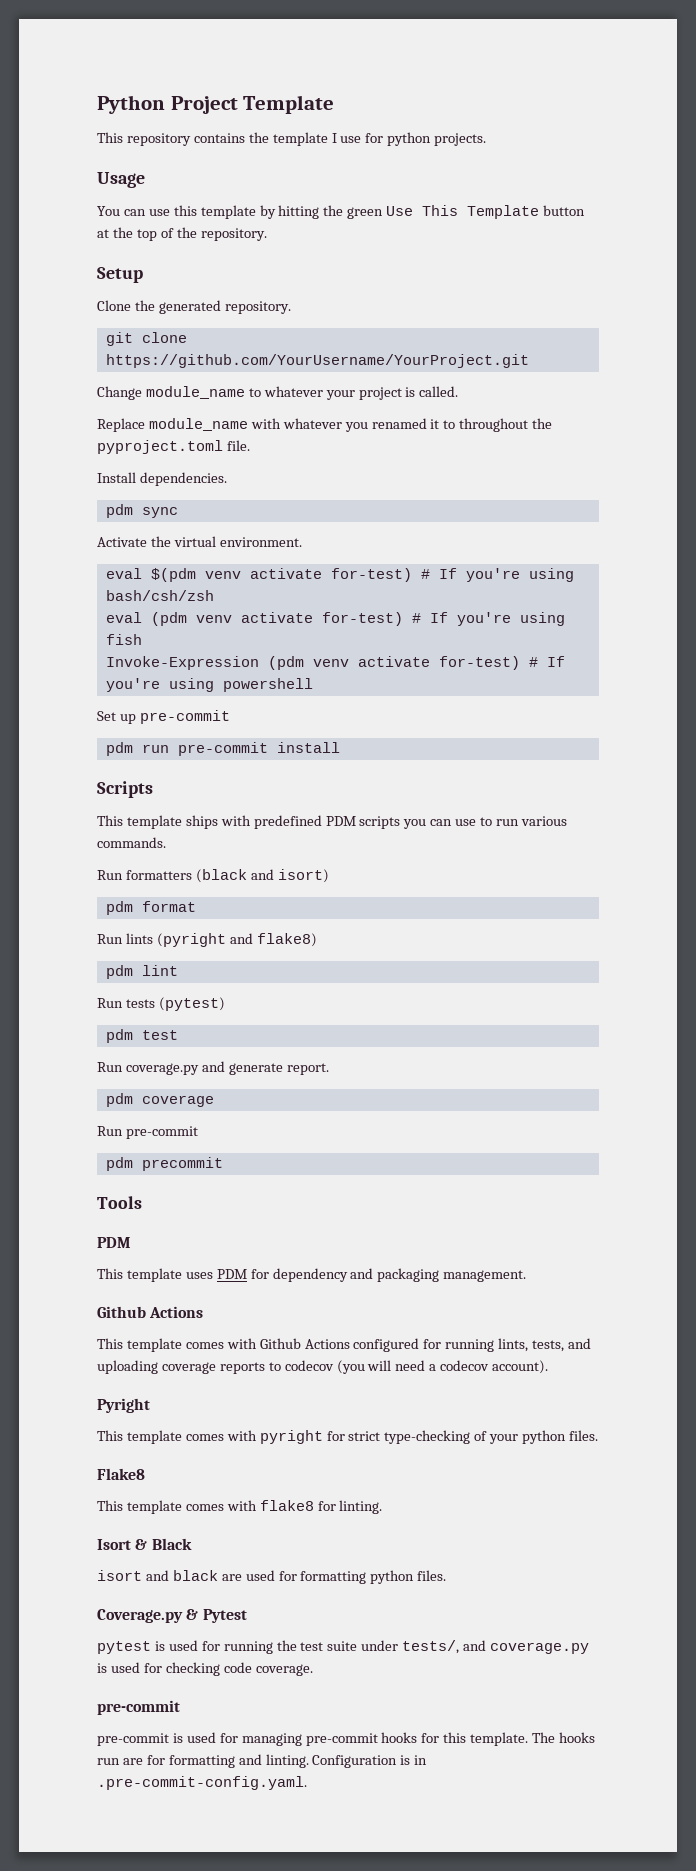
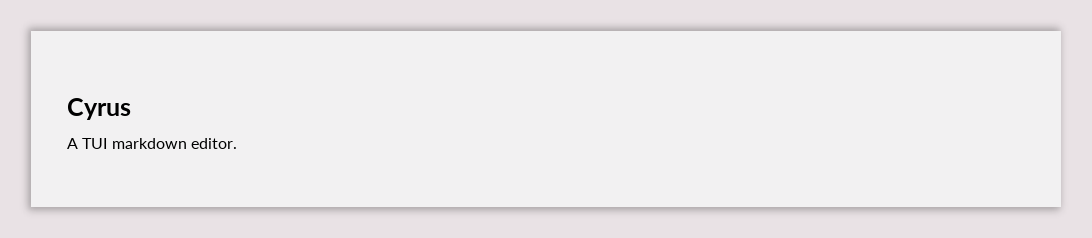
[97,95,335,114] [97,132,487,146] [97,172,145,188] [97,205,586,219] [97,227,267,241] [97,267,143,283] [97,300,291,314] [105,332,187,346] [105,354,529,368] [97,386,459,400] [97,418,553,432] [97,440,250,454] [97,472,227,486] [105,504,178,518] [97,536,302,547] [105,568,574,582] [105,590,214,601] [105,612,565,626] [105,634,142,645] [105,656,565,670] [105,678,313,692] [97,710,230,724] [105,742,340,756] [97,781,153,798] [97,815,567,829] [97,837,166,848] [97,869,329,883] [105,901,196,915] [97,933,317,947] [105,965,178,979] [97,997,225,1011] [105,1029,178,1043] [97,1061,329,1075] [105,1093,214,1107] [97,1126,198,1139] [105,1157,223,1171] [97,1196,142,1209] [97,1237,131,1248] [97,1268,527,1282] [97,1306,204,1318] [97,1338,592,1352] [97,1360,549,1374] [97,1398,150,1413] [97,1430,599,1444] [97,1468,145,1480] [97,1500,383,1514] [97,1538,192,1550] [97,1570,447,1584] [97,1609,247,1623] [97,1640,590,1654] [97,1662,313,1676] [97,1700,180,1715] [97,1732,596,1746] [97,1754,428,1768] [97,1776,307,1790] Python Project Template // This repository contains the template I use for python projects. // Usage // You can use this template by hitting the green Use This Template button at the top of the repository. // Setup // Clone the generated repository. // git clone https://github.com/YourUsername/YourProject.git // Change module_name to whatever your project is called. // Replace module_name with whatever you renamed it to throughout the pyproject.toml file. // Install dependencies. // pdm sync // Activate the virtual environment. // eval $(pdm venv activate for-test) # If you're using bash/csh/zsh // eval (pdm venv activate for-test) # If you're using fish // Invoke-Expression (pdm venv activate for-test) # If you're using powershell // Set up pre-commit // pdm run pre-commit install // Scripts // This template ships with predefined PDM scripts you can use to run various commands. // Run formatters (black and isort) // pdm format // Run lints (pyright and flake8) // pdm lint // Run tests (pytest) // pdm test // Run coverage.py and generate report. // pdm coverage // Run pre-commit // pdm precommit // Tools // PDM // This template uses PDM for dependency and packaging management. // Github Actions // This template comes with Github Actions configured for running lints, tests, and uploading coverage reports to codecov (you will need a codecov account). // Pyright // This template comes with pyright for strict type-checking of your python files. // Flake8 // This template comes with flake8 for linting. // Isort & Black // isort and black are used for formatting python files. // Coverage.py & Pytest // pytest is used for running the test suite under tests/, and coverage.py is used for checking code coverage. // pre-commit // pre-commit is used for managing pre-commit hooks for this template. The hooks run are for formatting and linting. Configuration is in .pre-commit-config.yaml. -> [67,98,131,120] [67,138,237,149] Cyrus // A TUI markdown editor.

